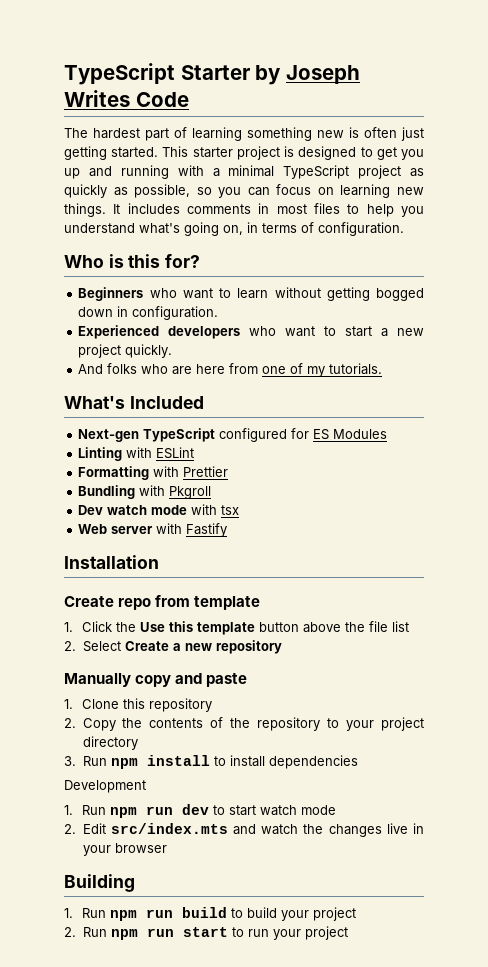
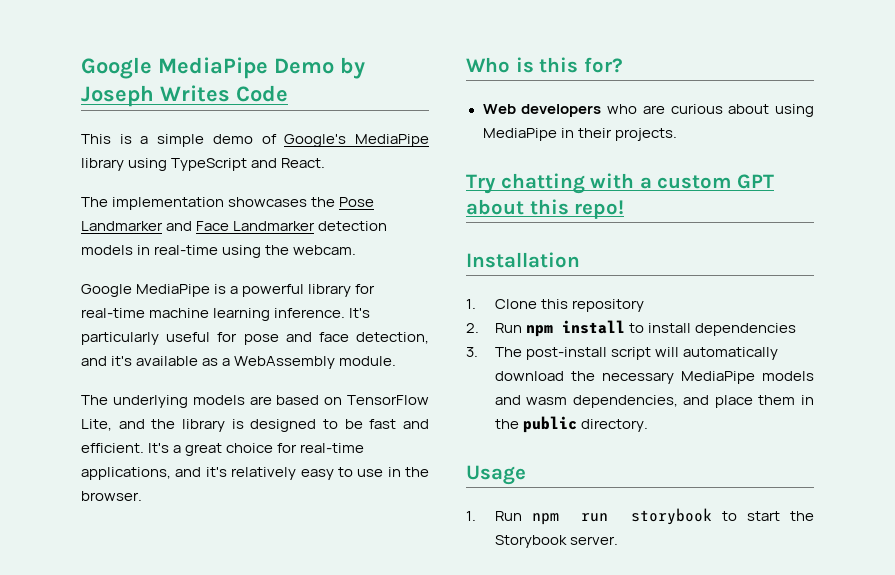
[64,63,250,85] TypeScript Starter -> [81,57,334,79] Google MediaPipe Demo
[64,127,424,141] [64,146,425,160] [64,165,424,179] [64,184,424,198] [64,203,424,217] [64,222,404,236] [64,254,201,268] [78,287,424,301] [78,306,219,320] [78,325,424,339] [78,344,173,358] [78,363,383,377] [64,396,204,409] [78,428,388,442] [78,447,195,461] [78,466,229,480] [78,485,212,499] [78,504,240,515] [78,523,228,537] [64,555,159,569] [64,595,261,610] [64,621,410,635] [64,640,282,654] [64,673,248,687] [64,698,213,712] [64,717,424,731] [82,736,138,750] [64,756,76,766] The hardest part of learning something new is often just getting started. This starter project is designed to get you up and running with a minimal TypeScript project as quickly as possible, so you can focus on learning new things. It includes comments in most files to help you understand what's going on, in terms of configuration. // Who is this for? // Beginners who want to learn without getting bogged down in configuration. // Experienced developers who want to start a new project quickly. // And folks who are here from one of my tutorials. // What's Included // Next-gen TypeScript configured for ES Modules // Linting with ESLint // Formatting with Prettier // Bundling with Pkgroll // Dev watch mode with tsx // Web server with Fastify // Installation // Create repo from template // 1. Click the Use this template button above the file list // 2. Select Create a new repository // Manually copy and paste // 1. Clone this repository // 2. Copy the contents of the repository to your project directory // 3. -> [81,134,430,147] [81,158,326,171] [81,197,375,210] [81,221,388,231] [81,245,357,258] [81,284,376,297] [81,308,371,321] [81,332,429,345] [81,356,397,369] [81,395,429,408] [81,419,430,432] [81,443,365,456] [81,467,429,480] [81,491,142,501] [466,57,623,73] [482,104,814,117] [482,128,677,141] [466,173,774,194] [466,199,625,219] [466,252,580,268] [466,299,644,312] [466,323,479,333] This is a simple demo of Google's MediaPipe library using TypeScript and React. // The implementation showcases the Pose Landmarker and Face Landmarker detection models in real-time using the webcam. // Google MediaPipe is a powerful library for real-time machine learning inference. It's particularly useful for pose and face detection, and it's available as a WebAssembly module. // The underlying models are based on TensorFlow Lite, and the library is designed to be fast and efficient. It's a great choice for real-time applications, and it's relatively easy to use in the browser. // Who is this for? // Web developers who are curious about using MediaPipe in their projects. // Try chatting with a custom GPT about this repo! // Installation // 1. Clone this repository // 2.
[64,780,146,793] [64,804,337,818] [64,823,425,837] [82,843,167,856] [64,874,135,892] [64,907,357,921] [64,926,348,940] Development // 1. Run npm run dev to start watch mode // 2. Edit src/index.mts and watch the changes live in your browser // Building // 1. Run npm run build to build your project // 2. Run npm run start to run your project -> [466,347,778,360] [494,371,814,384] [494,395,814,408] [494,416,648,433] [466,465,526,485] [466,508,814,525] [494,535,618,548] 3. The post-install script will automatically download the necessary MediaPipe models and wasm dependencies, and place them in the public directory. // Usage // 1. Run npm run storybook to start the Storybook server.

